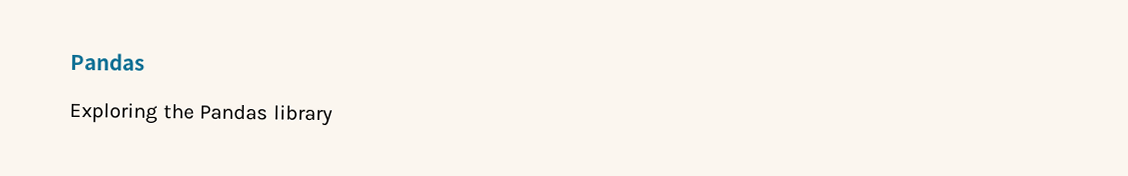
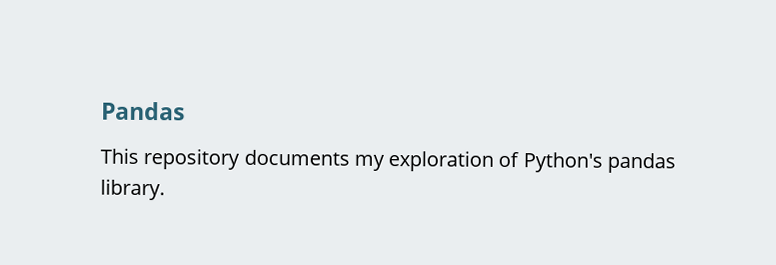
[69,101,333,127] Exploring the Pandas library -> [100,147,676,174] [100,178,165,201] This repository documents my exploration of Python's pandas library.

